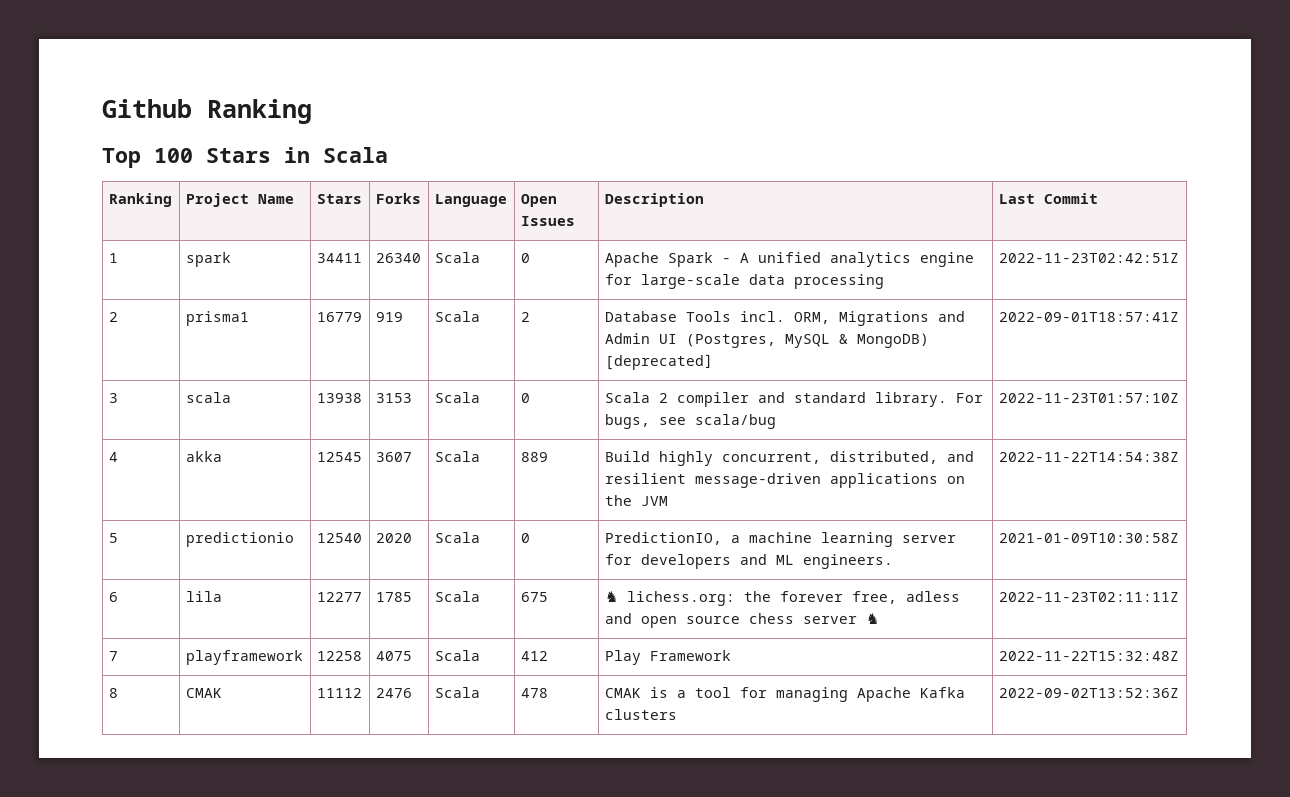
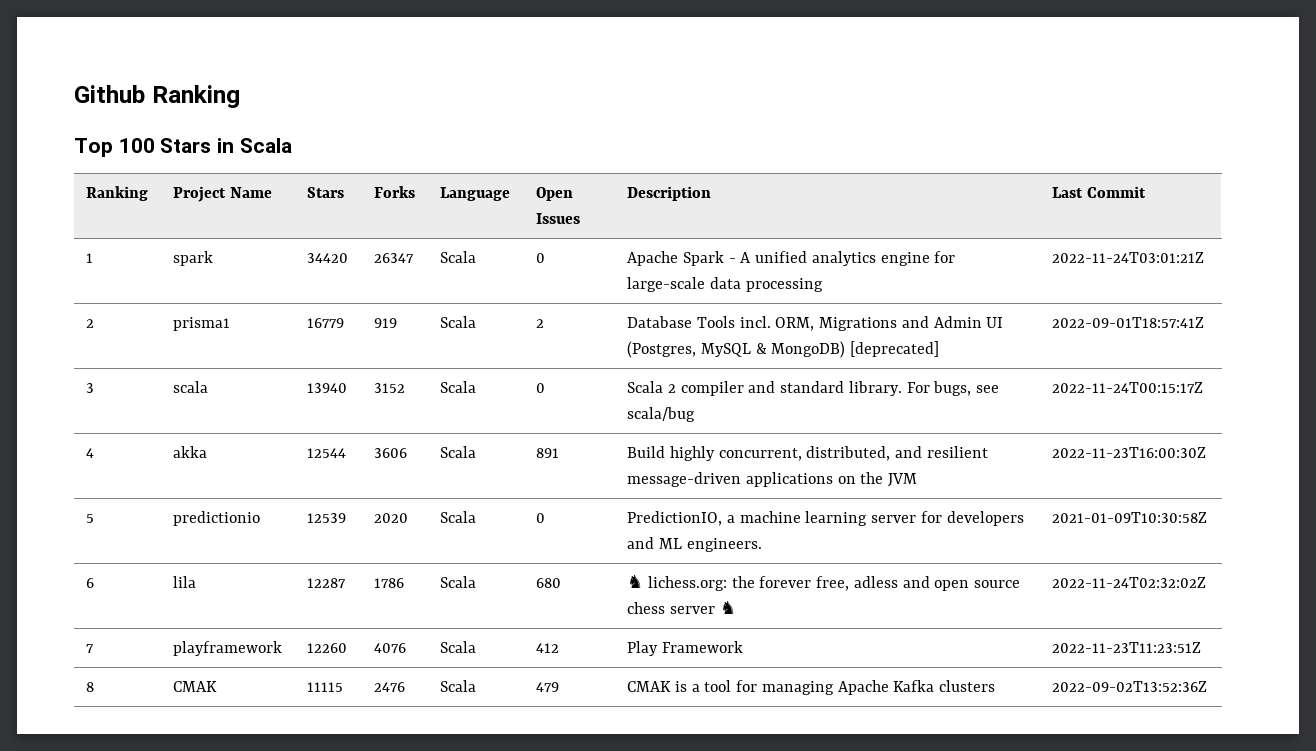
[316,253,362,263] [375,253,421,263] 34411 | 26340 -> [307,253,349,263] [374,253,415,263] 34420 | 26347
[998,253,1179,263] 2022-11-23T02:42:51Z -> [1052,252,1205,263] 2022-11-24T03:01:21Z
[316,393,362,403] [375,393,412,403] 13938 | 3153 -> [307,383,348,393] [374,383,406,393] 13940 | 3152
[998,393,1179,403] 2022-11-23T01:57:10Z -> [1052,382,1204,393] 2022-11-24T00:15:17Z
[316,452,362,462] [375,452,412,462] [434,451,480,462] [520,452,548,462] 12545 | 3607 | Scala | 889 -> [307,448,347,458] [374,448,408,458] [440,446,477,458] [536,448,560,458] 12544 | 3606 | Scala | 891
[998,452,1179,462] 2022-11-22T14:54:38Z -> [1052,447,1207,458] 2022-11-23T16:00:30Z
[316,533,362,543] 12540 -> [307,513,347,523] 12539
[316,592,362,602] [375,592,412,602] [434,591,480,602] [520,592,548,602] 12277 | 1785 | Scala | 675 -> [307,578,347,588] [374,578,405,588] [440,576,477,588] [536,578,562,588] 12287 | 1786 | Scala | 680
[998,592,1179,602] 2022-11-23T02:11:11Z -> [1052,577,1207,588] 2022-11-24T02:32:02Z
[316,651,362,661] [375,651,412,661] 12258 | 4075 -> [307,643,348,653] [374,643,407,653] 12260 | 4076
[998,651,1179,661] 2022-11-22T15:32:48Z -> [1052,642,1202,653] 2022-11-23T11:23:51Z
[316,688,362,698] 11112 -> [307,682,344,692] 11115
[520,688,548,698] 478 -> [536,682,560,692] 479

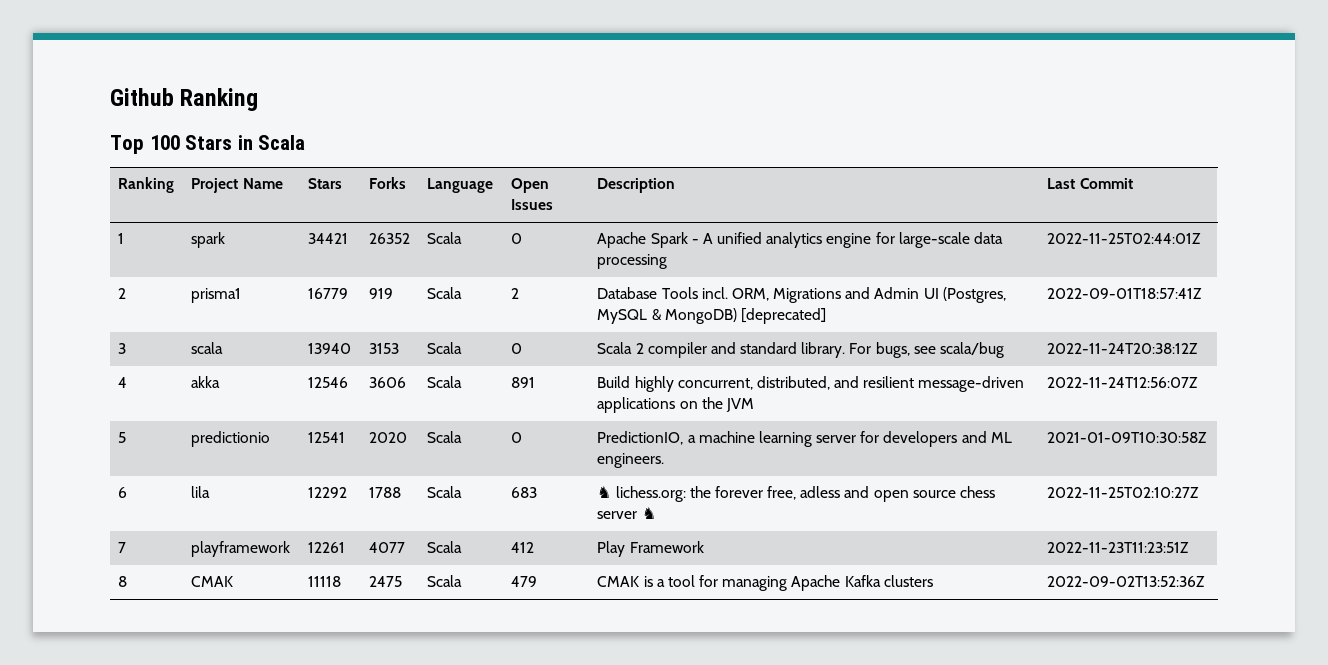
[307,253,349,263] [374,253,415,263] 34420 | 26347 -> [308,233,349,244] [369,233,411,244] 34421 | 26352
[1052,252,1205,263] 2022-11-24T03:01:21Z -> [1047,233,1202,244] 2022-11-25T02:44:01Z
[374,383,406,393] 3152 -> [369,343,400,354] 3153
[1052,382,1204,393] 2022-11-24T00:15:17Z -> [1047,343,1199,354] 2022-11-24T20:38:12Z
[307,448,347,458] 12544 -> [308,377,349,388] 12546
[1052,447,1207,458] 2022-11-23T16:00:30Z -> [1047,377,1199,388] 2022-11-24T12:56:07Z
[307,513,347,523] 12539 -> [308,432,346,443] 12541
[307,578,347,588] [374,578,405,588] [440,576,477,588] [536,578,562,588] 12287 | 1786 | Scala | 680 -> [308,487,348,498] [369,487,402,498] [427,486,463,498] [511,487,538,498] 12292 | 1788 | Scala | 683
[1052,577,1207,588] 2022-11-24T02:32:02Z -> [1047,487,1200,498] 2022-11-25T02:10:27Z
[307,643,348,653] [374,643,407,653] 12260 | 4076 -> [308,542,346,553] [369,542,406,553] 12261 | 4077
[307,682,344,692] [374,682,406,692] 11115 | 2476 -> [308,576,342,587] [369,576,403,587] 11118 | 2475

